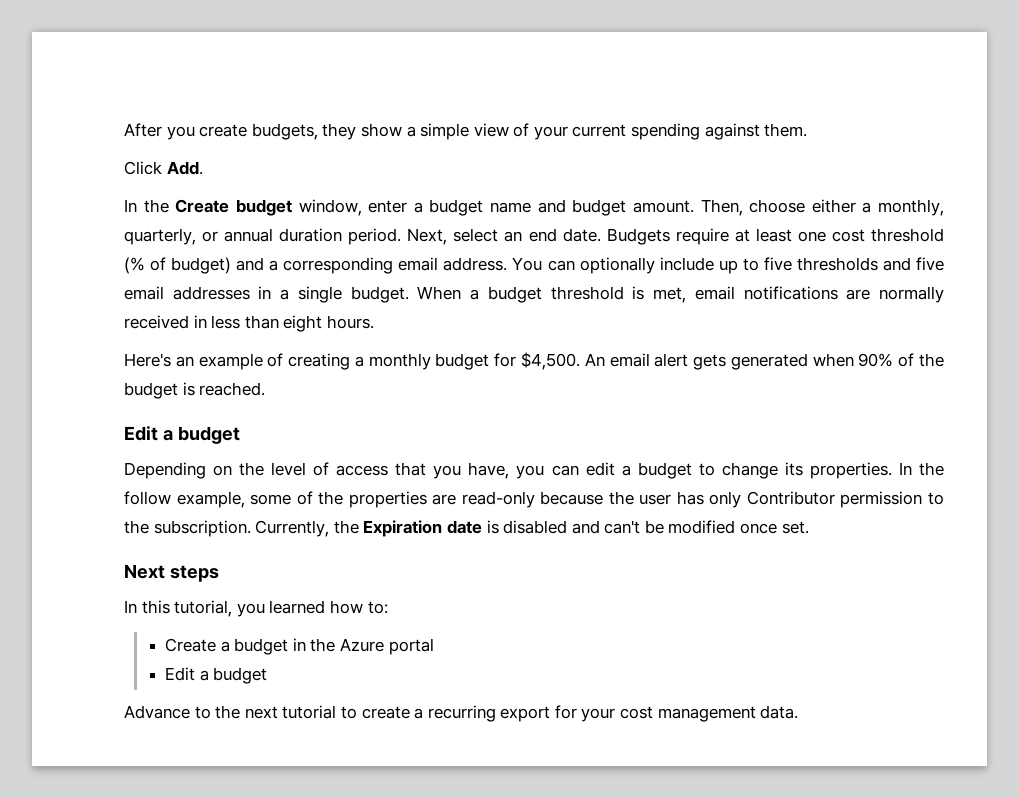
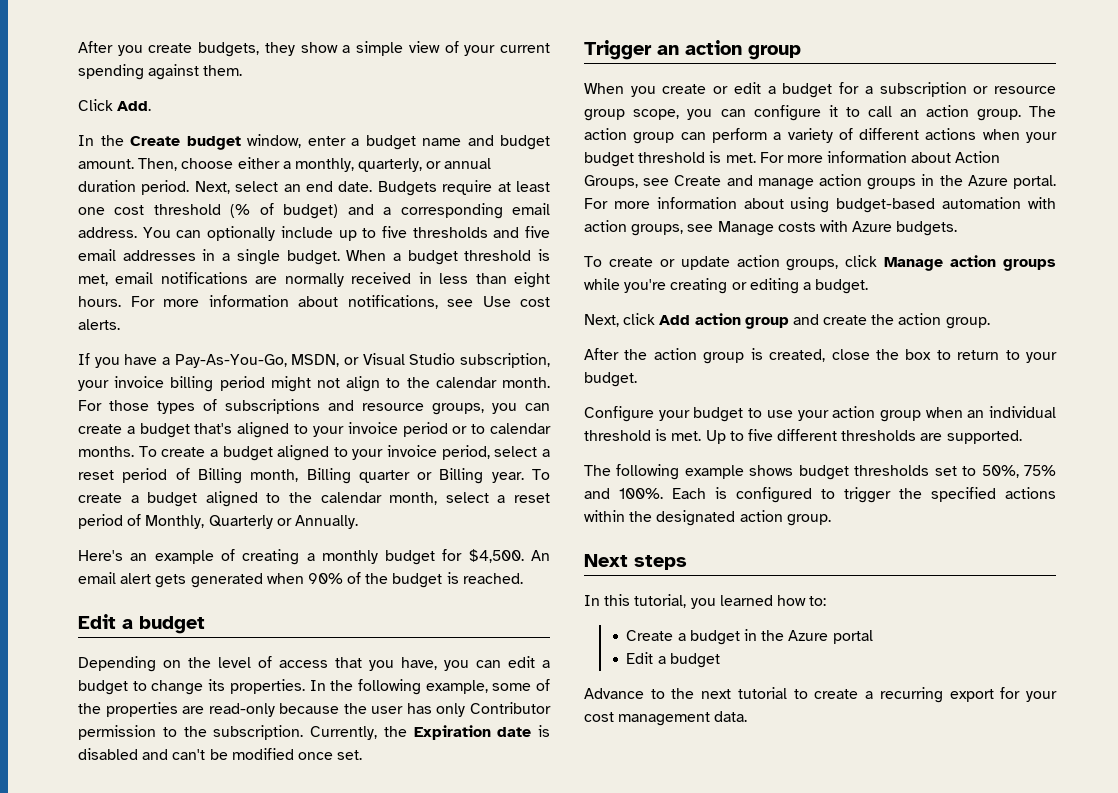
(374, 322) none -> [130,295,550,309] [78,319,120,330] [78,353,551,368] [78,376,550,392] [78,399,550,415] [78,422,551,438] [78,445,550,461] [78,468,550,484] [78,491,550,507] [78,514,358,529] For more information about notifications, see Use cost alerts. // If you have a Pay-As-You-Go, MSDN, or Visual Studio subscription, your invoice billing period might not align to the calendar month. For those types of subscriptions and resource groups, you can create a budget that's aligned to your invoice period or to calendar months. To create a budget aligned to your invoice period, select a reset period of Billing month, Billing quarter or Billing year. To create a budget aligned to the calendar month, select a reset period of Monthly, Quarterly or Annually.
[124,491,171,505] follow -> [357,679,421,695] following
(809, 527) none -> [584,40,801,60] [584,82,1056,98] [584,105,1056,121] [584,128,1057,144] [584,151,1001,167] [584,174,1056,190] [584,197,1056,213] [584,220,958,236] [584,255,1056,271] [584,278,869,294] [584,313,990,329] [584,348,1057,364] [584,372,637,387] [584,406,1056,422] [584,429,1022,444] [584,464,1056,480] [584,487,1056,503] [584,510,831,526] // Trigger an action group // When you create or edit a budget for a subscription or resource group scope, you can configure it to call an action group. The action group can perform a variety of different actions when your budget threshold is met. For more information about Action Groups, see Create and manage action groups in the Azure portal. For more information about using budget-based automation with action groups, see Manage costs with Azure budgets. // To create or update action groups, click Manage action groups while you're creating or editing a budget. // Next, click Add action group and create the action group. // After the action group is created, close the box to return to your budget. // Configure your budget to use your action group when an individual threshold is met. Up to five different thresholds are supported. // The following example shows budget thresholds set to 50%, 75% and 100%. Each is configured to trigger the specified actions within the designated action group.

